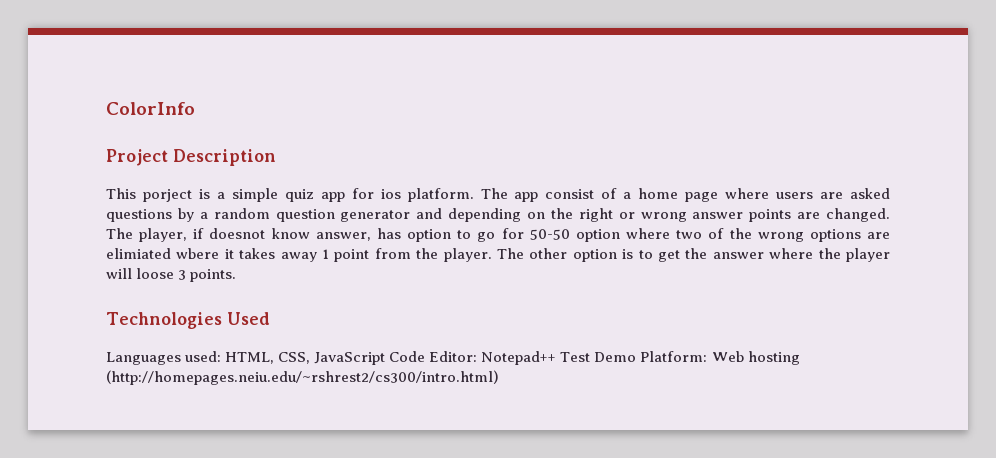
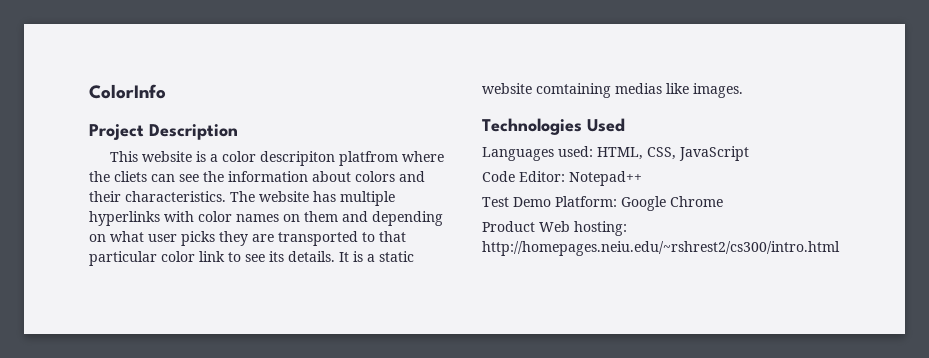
[142,188,891,202] [106,208,890,222] [106,228,890,242] [106,248,890,262] [106,268,237,282] porject is a simple quiz app for ios platform. The app consist of a home page where users are asked questions by a random question generator and depending on the right or wrong answer points are changed. The player, if doesnot know answer, has option to go for 50-50 option where two of the wrong options are elimiated wbere it takes away 1 point from the player. The other option is to get the answer where the player will loose 3 points. -> [141,151,444,166] [89,171,425,182] [89,191,395,206] [89,211,443,226] [89,231,406,246] [89,251,414,266] [482,83,743,98] website is a color descripiton platfrom where the cliets can see the information about colors and their characteristics. The website has multiple hyperlinks with color names on them and depending on what user picks they are transported to that particular color link to see its details. It is a static website comtaining medias like images.
(386, 358) none -> (749, 153) //
(557, 358) none -> (642, 178) //
[711,351,800,365] [106,370,499,385] Web hosting (http://homepages.neiu.edu/~rshrest2/cs300/intro.html) -> [621,196,723,211] [482,221,627,236] [482,241,840,256] Google Chrome // Product Web hosting: http://homepages.neiu.edu/~rshrest2/cs300/intro.html

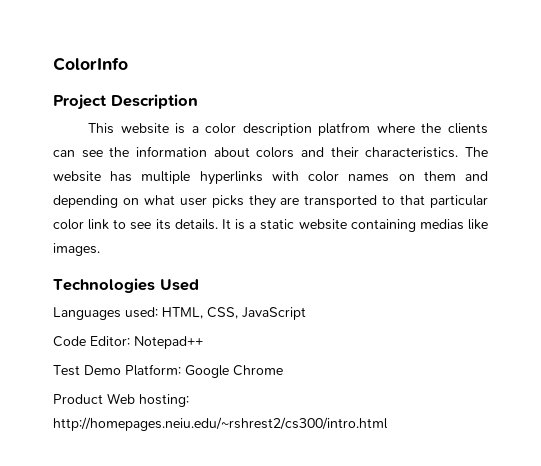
[259,151,335,166] descripiton -> [242,123,312,136] description
[114,171,147,182] cliets -> [448,123,488,134] clients
[536,83,611,98] comtaining -> [350,219,416,232] containing

